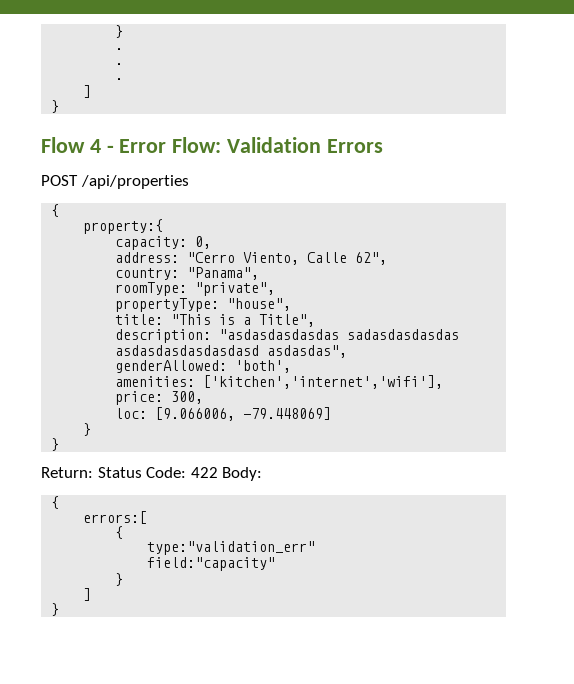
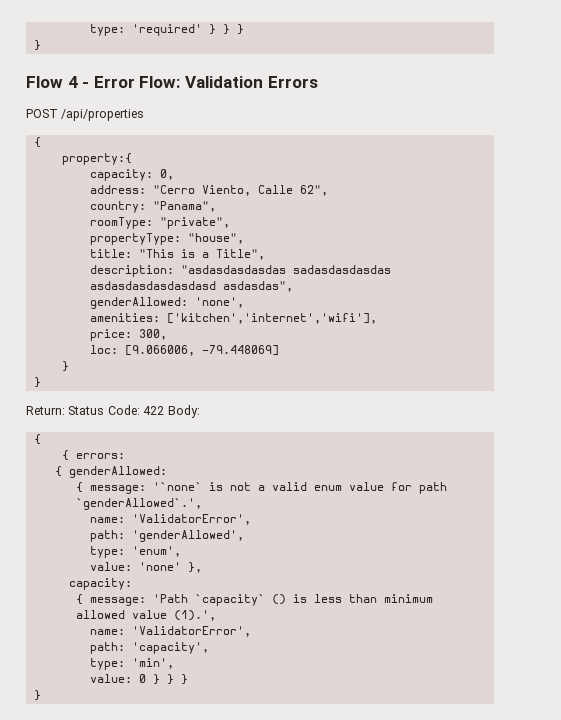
[115,25,124,38] [115,48,124,50] [115,63,124,65] [115,78,124,80] [83,85,92,98] } // . // . // . // ] -> [89,24,244,36] type: 'required' } } }
[235,360,292,373] 'both', -> [194,297,244,308] 'none',
[83,511,148,524] [115,526,124,539] [147,541,316,555] [147,557,276,571] [115,573,124,586] [83,588,92,601] [51,603,60,616] errors:[ // { // type:"validation_err" // field:"capacity" // } // ] // } -> [61,450,125,461] [54,466,167,478] [75,482,447,494] [75,498,202,510] [89,514,251,525] [89,530,244,542] [89,546,181,558] [89,562,202,573] [68,578,132,590] [75,594,433,606] [75,610,216,621] [89,626,251,637] [89,642,209,654] [89,658,174,670] [89,674,188,685] [33,690,41,701] { errors: // { genderAllowed: // { message: '`none` is not a valid enum value for path `genderAllowed`.', // name: 'ValidatorError', // path: 'genderAllowed', // type: 'enum', // value: 'none' }, // capacity: // { message: 'Path `capacity` () is less than minimum allowed value (1).', // name: 'ValidatorError', // path: 'capacity', // type: 'min', // value: 0 } } } // }

